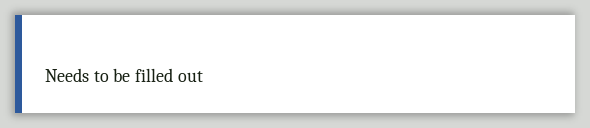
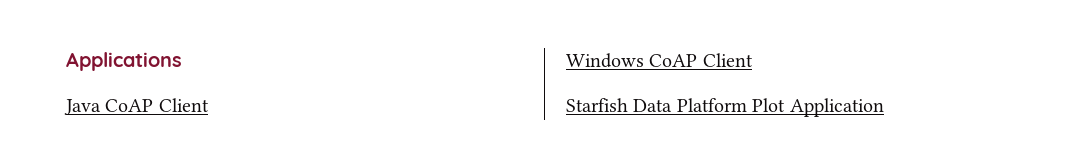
[45,68,203,82] Needs to be filled out -> [66,52,182,71] [64,98,209,115] [566,53,753,68] [566,98,884,117] Applications // Java CoAP Client // Windows CoAP Client // Starfish Data Platform Plot Application

